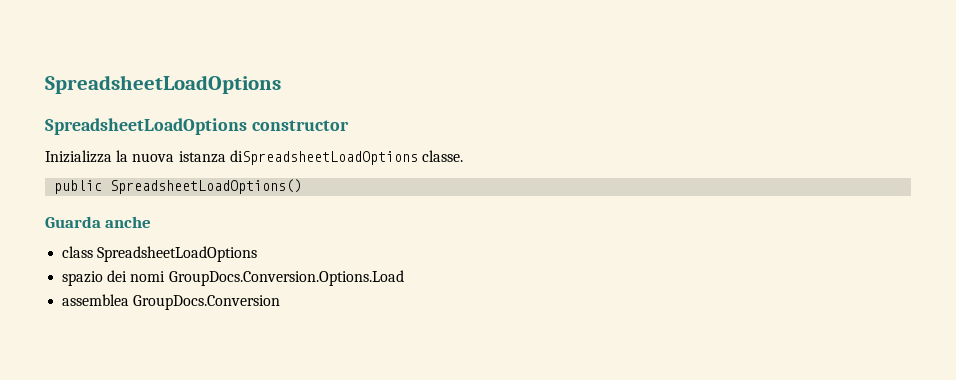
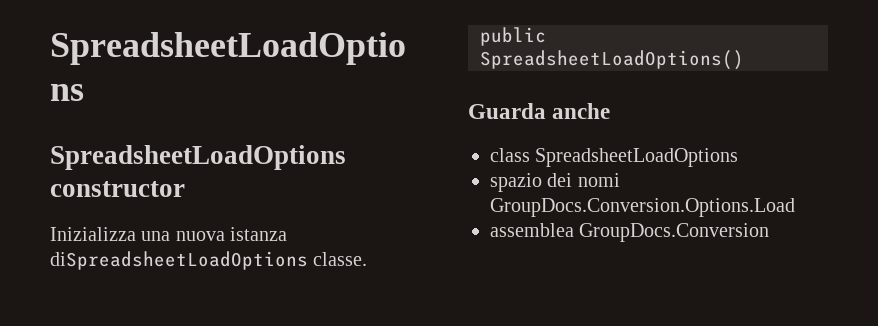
[116,150,129,162] la -> [141,231,171,241] una

